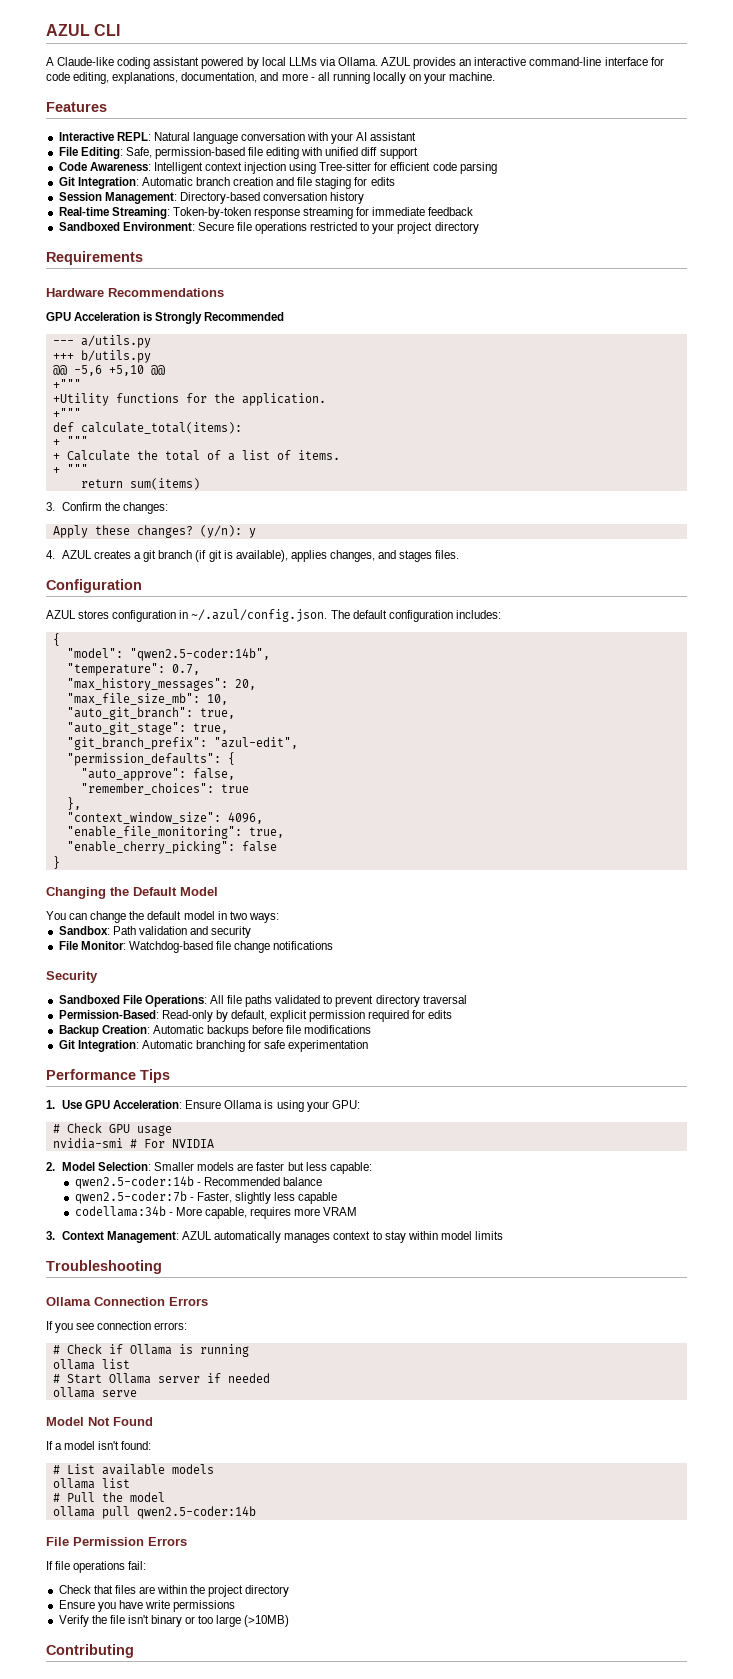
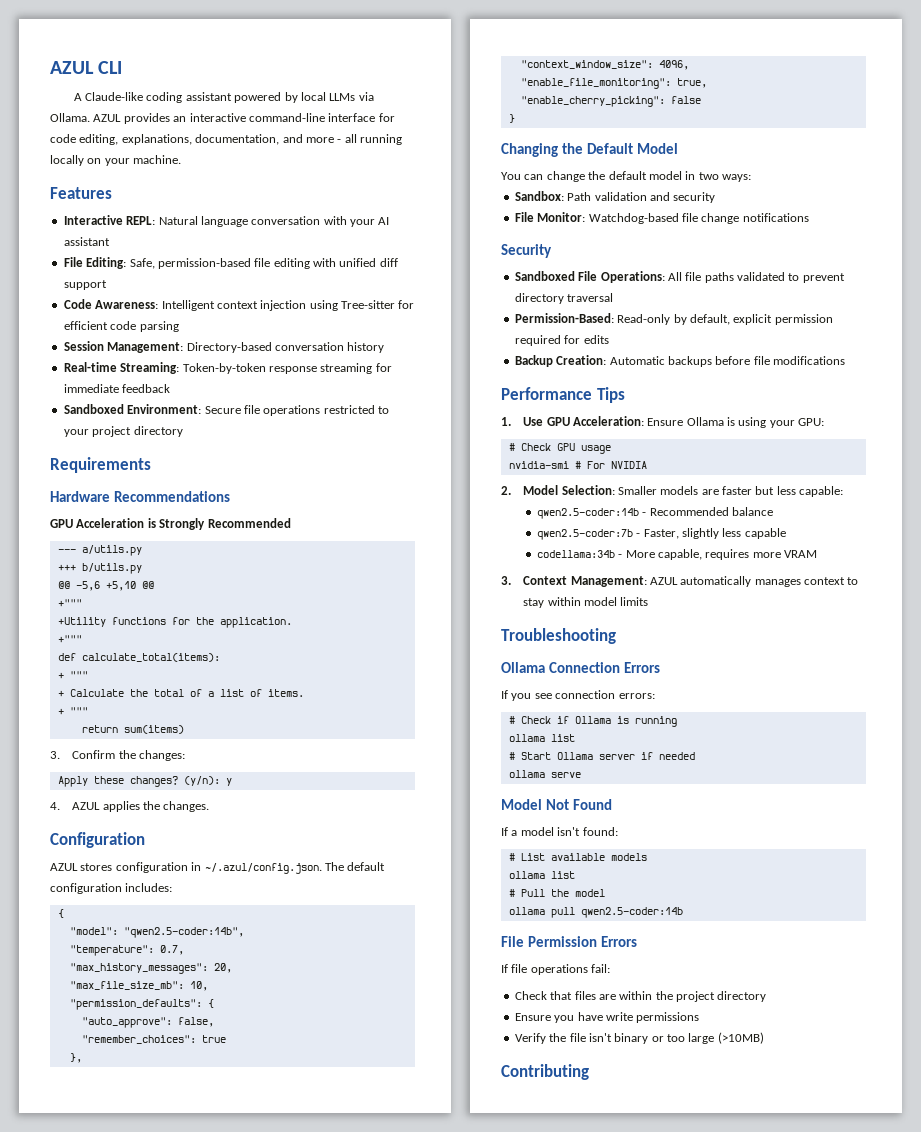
[58,177,395,189] // Git Integration: Automatic branch creation and file staging for edits -> (179, 326) none
[94,550,460,562] creates a git branch (if git is available), applies changes, and stages files. -> [102,801,210,812] applies the changes.
[66,707,235,720] [66,722,228,735] [66,737,298,750] // "auto_git_branch": true, // "auto_git_stage": true, // "git_branch_prefix": "azul-edit", -> (208, 986) none
[58,1040,369,1052] // Git Integration: Automatic branching for safe experimentation -> (845, 360) none

